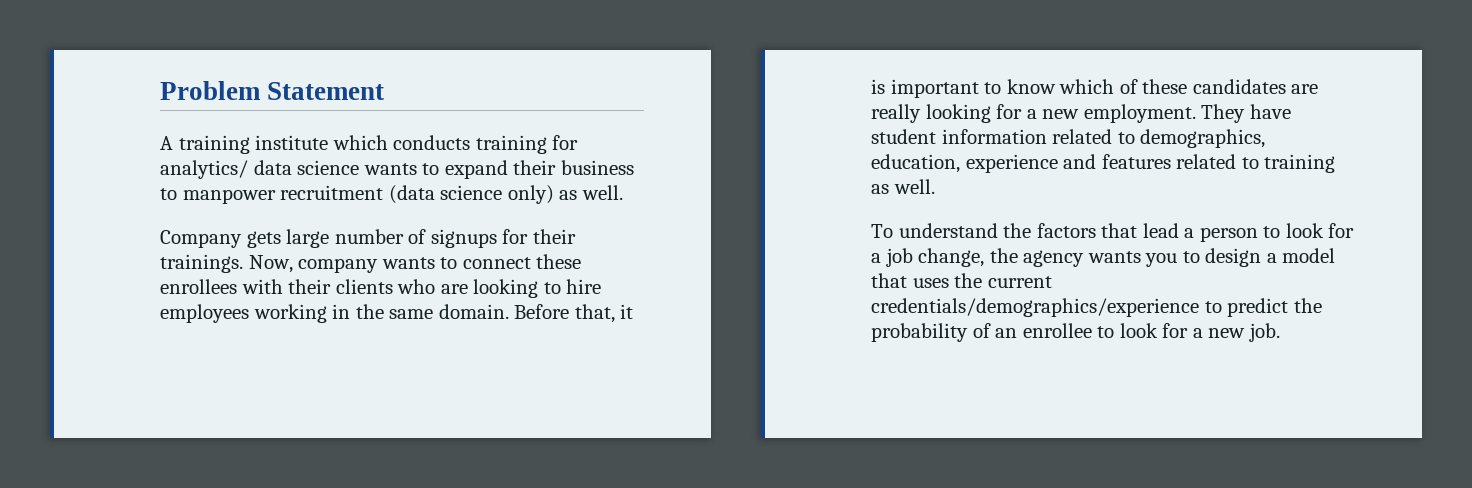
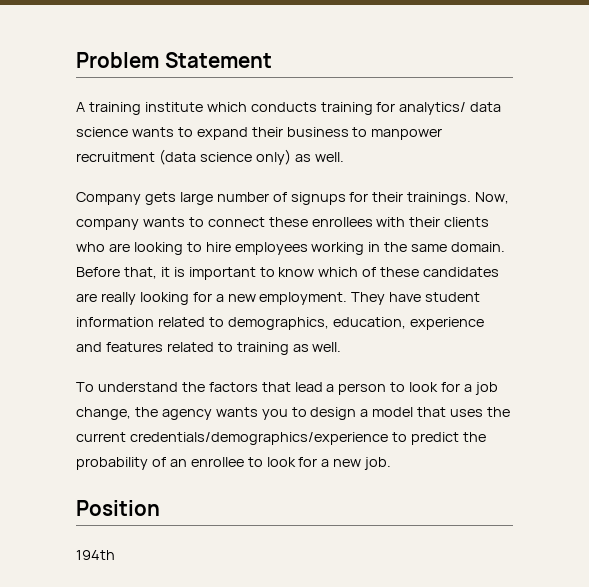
(1280, 332) none -> [76,500,160,516] [76,550,115,560] // Position // 194th

